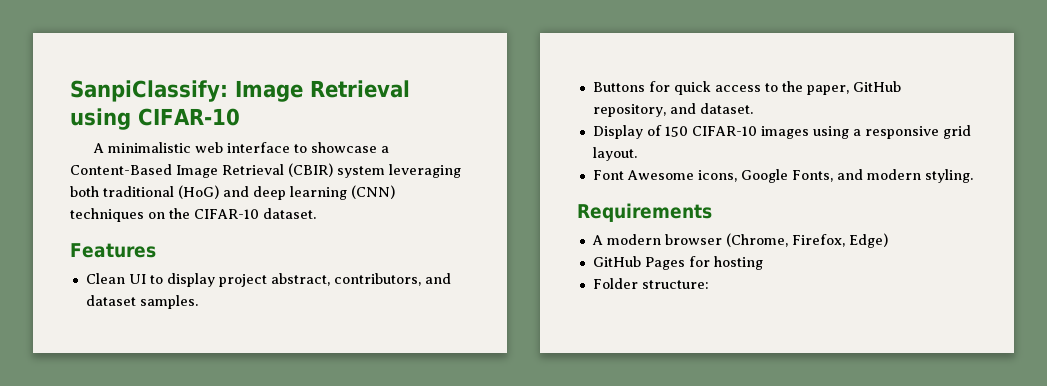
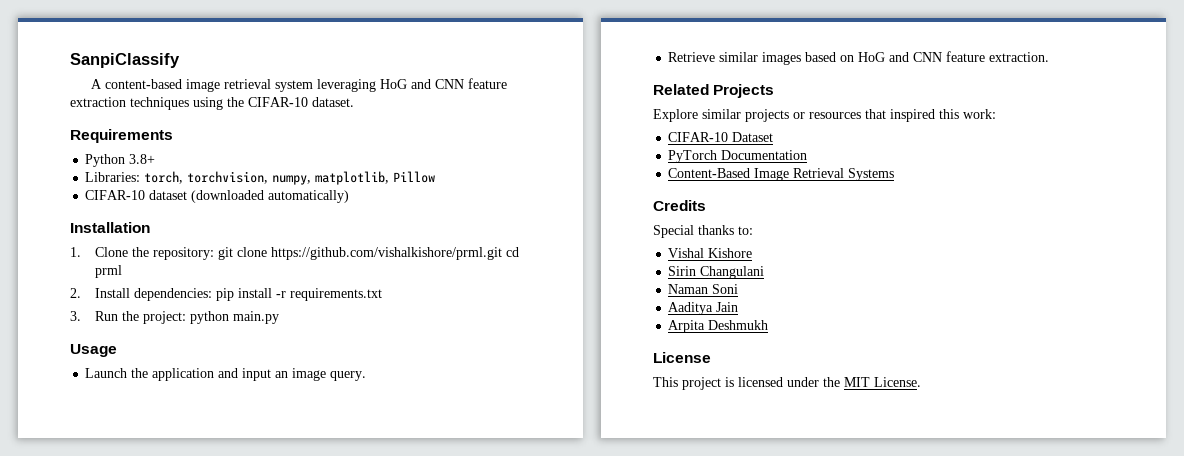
[70,80,410,102] [70,108,240,130] [93,142,390,153] [70,163,461,178] [70,185,395,200] [70,208,316,222] [70,243,156,258] [85,273,451,287] [85,295,198,309] [592,81,901,95] [592,103,753,117] [592,125,971,139] [592,147,637,161] [592,169,973,183] [577,203,712,222] [591,233,888,248] [592,256,763,270] [592,278,709,289] SanpiClassify: Image Retrieval using CIFAR-10 // A minimalistic web interface to showcase a Content-Based Image Retrieval (CBIR) system leveraging both traditional (HoG) and deep learning (CNN) techniques on the CIFAR-10 dataset. // Features // Clean UI to display project abstract, contributors, and dataset samples. // Buttons for quick access to the paper, GitHub repository, and dataset. // Display of 150 CIFAR-10 images using a responsive grid layout. // Font Awesome icons, Google Fonts, and modern styling. // Requirements // A modern browser (Chrome, Firefox, Edge) // GitHub Pages for hosting // Folder structure: -> [70,53,180,68] [90,78,507,92] [70,97,354,110] [70,129,173,143] [85,154,156,167] [85,171,436,185] [85,190,350,203] [70,222,150,233] [70,247,520,260] [95,265,123,278] [70,288,383,301] [70,311,280,324] [70,344,117,357] [85,368,367,381] [668,51,1050,65] [653,84,775,98] [653,109,996,122] [668,132,774,142] [668,150,808,163] [668,168,895,181] [653,200,706,211] [653,225,753,238] [668,248,753,258] [668,266,765,279] [668,284,739,294] [668,302,739,315] [668,320,769,333] [653,352,711,363] [653,377,921,390] SanpiClassify // A content-based image retrieval system leveraging HoG and CNN feature extraction techniques using the CIFAR-10 dataset. // Requirements // Python 3.8+ // Libraries: torch, torchvision, numpy, matplotlib, Pillow // CIFAR-10 dataset (downloaded automatically) // Installation // 1. Clone the repository: git clone https://github.com/vishalkishore/prml.git cd prml // 2. Install dependencies: pip install -r requirements.txt // 3. Run the project: python main.py // Usage // Launch the application and input an image query. // Retrieve similar images based on HoG and CNN feature extraction. // Related Projects // Explore similar projects or resources that inspired this work: // CIFAR-10 Dataset // PyTorch Documentation // Content-Based Image Retrieval Systems // Credits // Special thanks to: // Vishal Kishore // Sirin Changulani // Naman Soni // Aaditya Jain // Arpita Deshmukh // License // This project is licensed under the MIT License.

